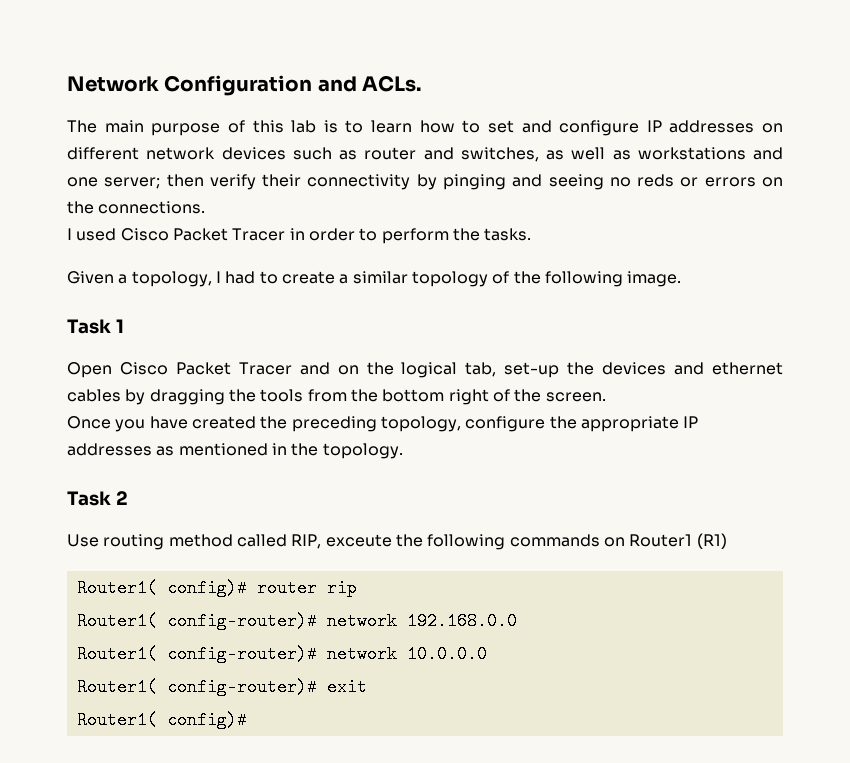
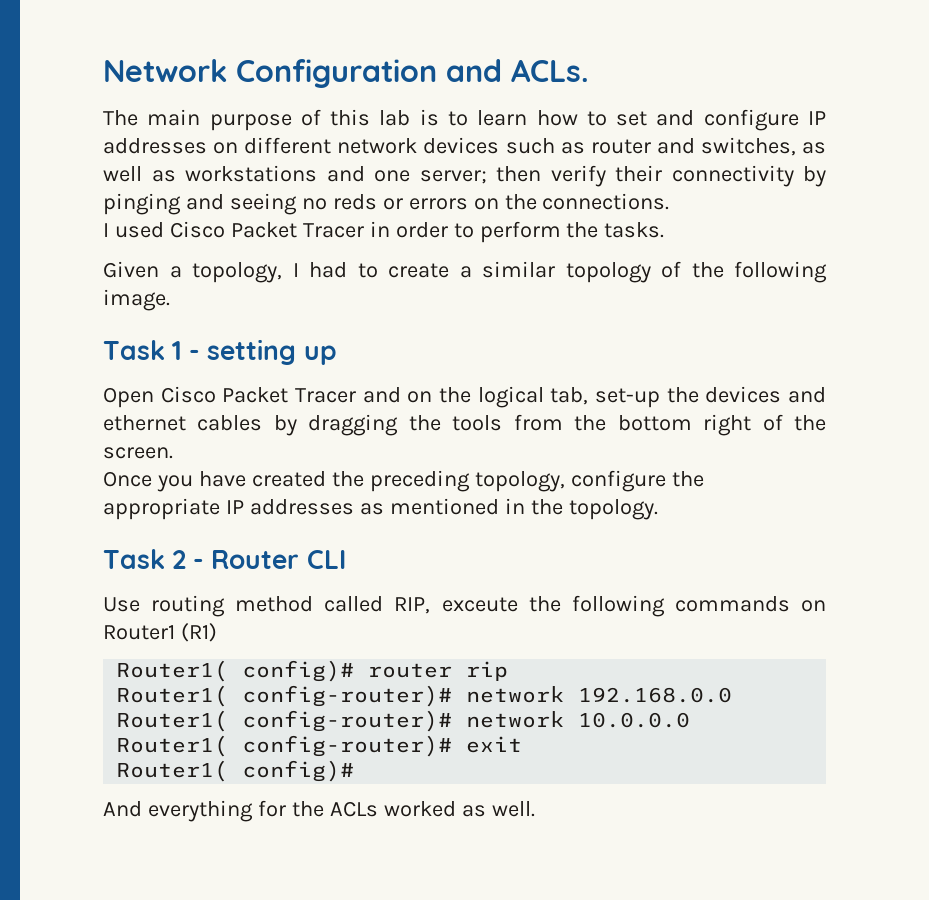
(124, 326) none -> [189,339,337,365] - setting up
(128, 498) none -> [193,550,346,569] - Router CLI
(247, 720) none -> [103,800,535,822] // And everything for the ACLs worked as well.

